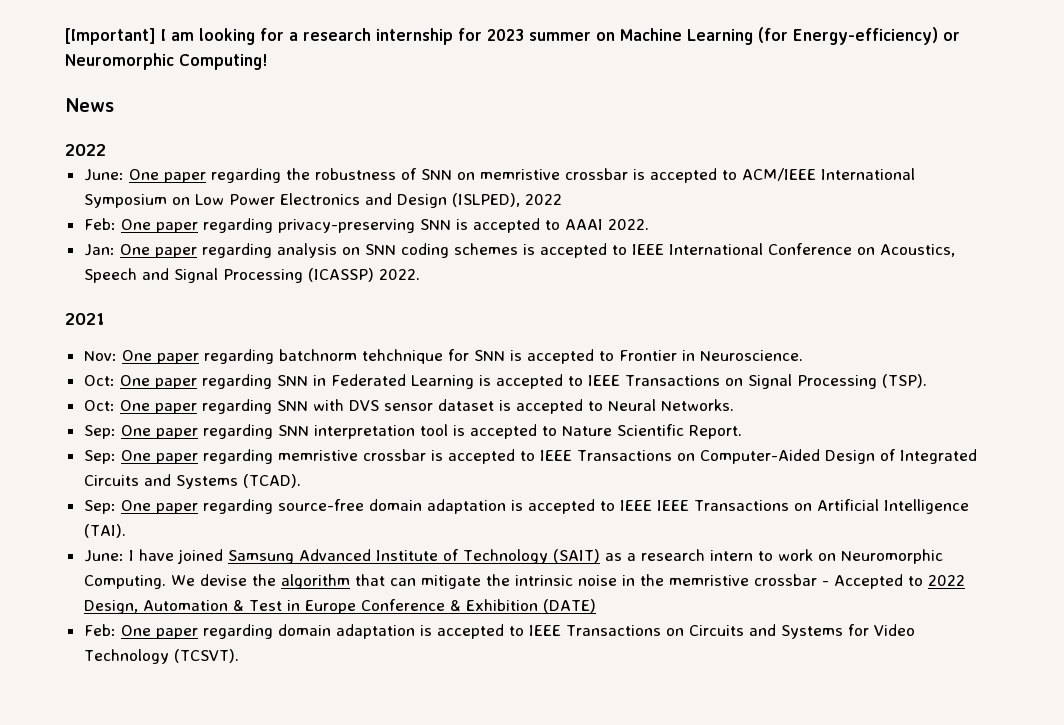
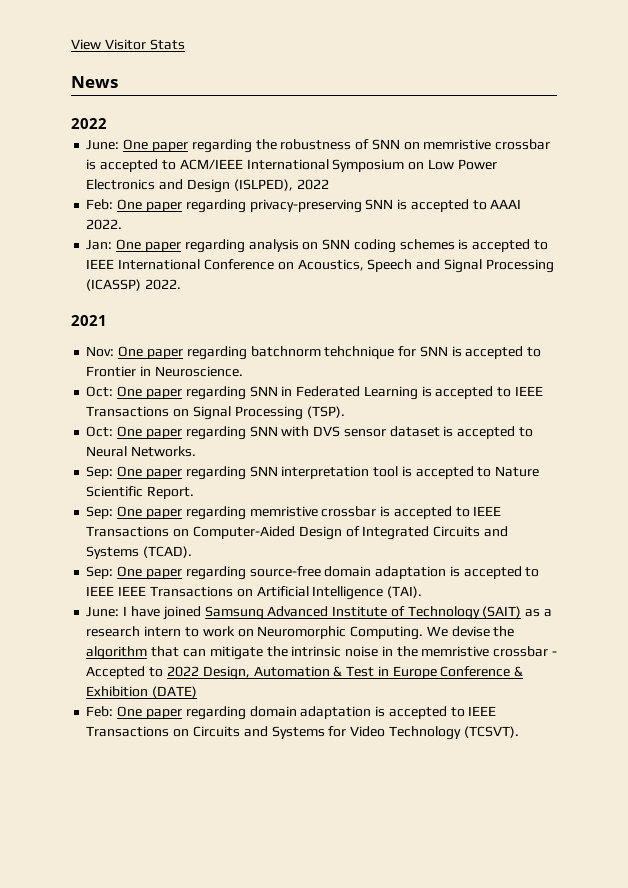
[65,27,960,45] [65,53,268,70] [Important] I am looking for a research internship for 2023 summer on Machine Learning (for Energy-efficiency) or Neuromorphic Computing! -> [71,39,185,50] View Visitor Stats

